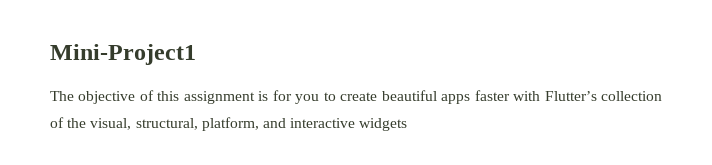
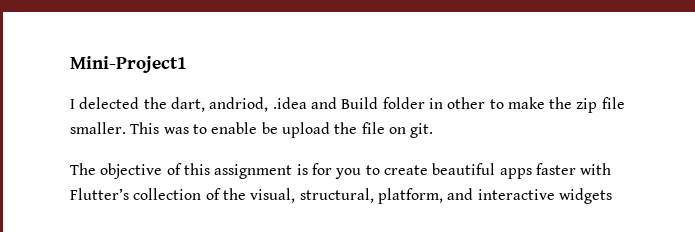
(196, 54) none -> [70,97,625,113] [70,122,434,138] // I delected the dart, andriod, .idea and Build folder in other to make the zip file smaller. This was to enable be upload the file on git.

